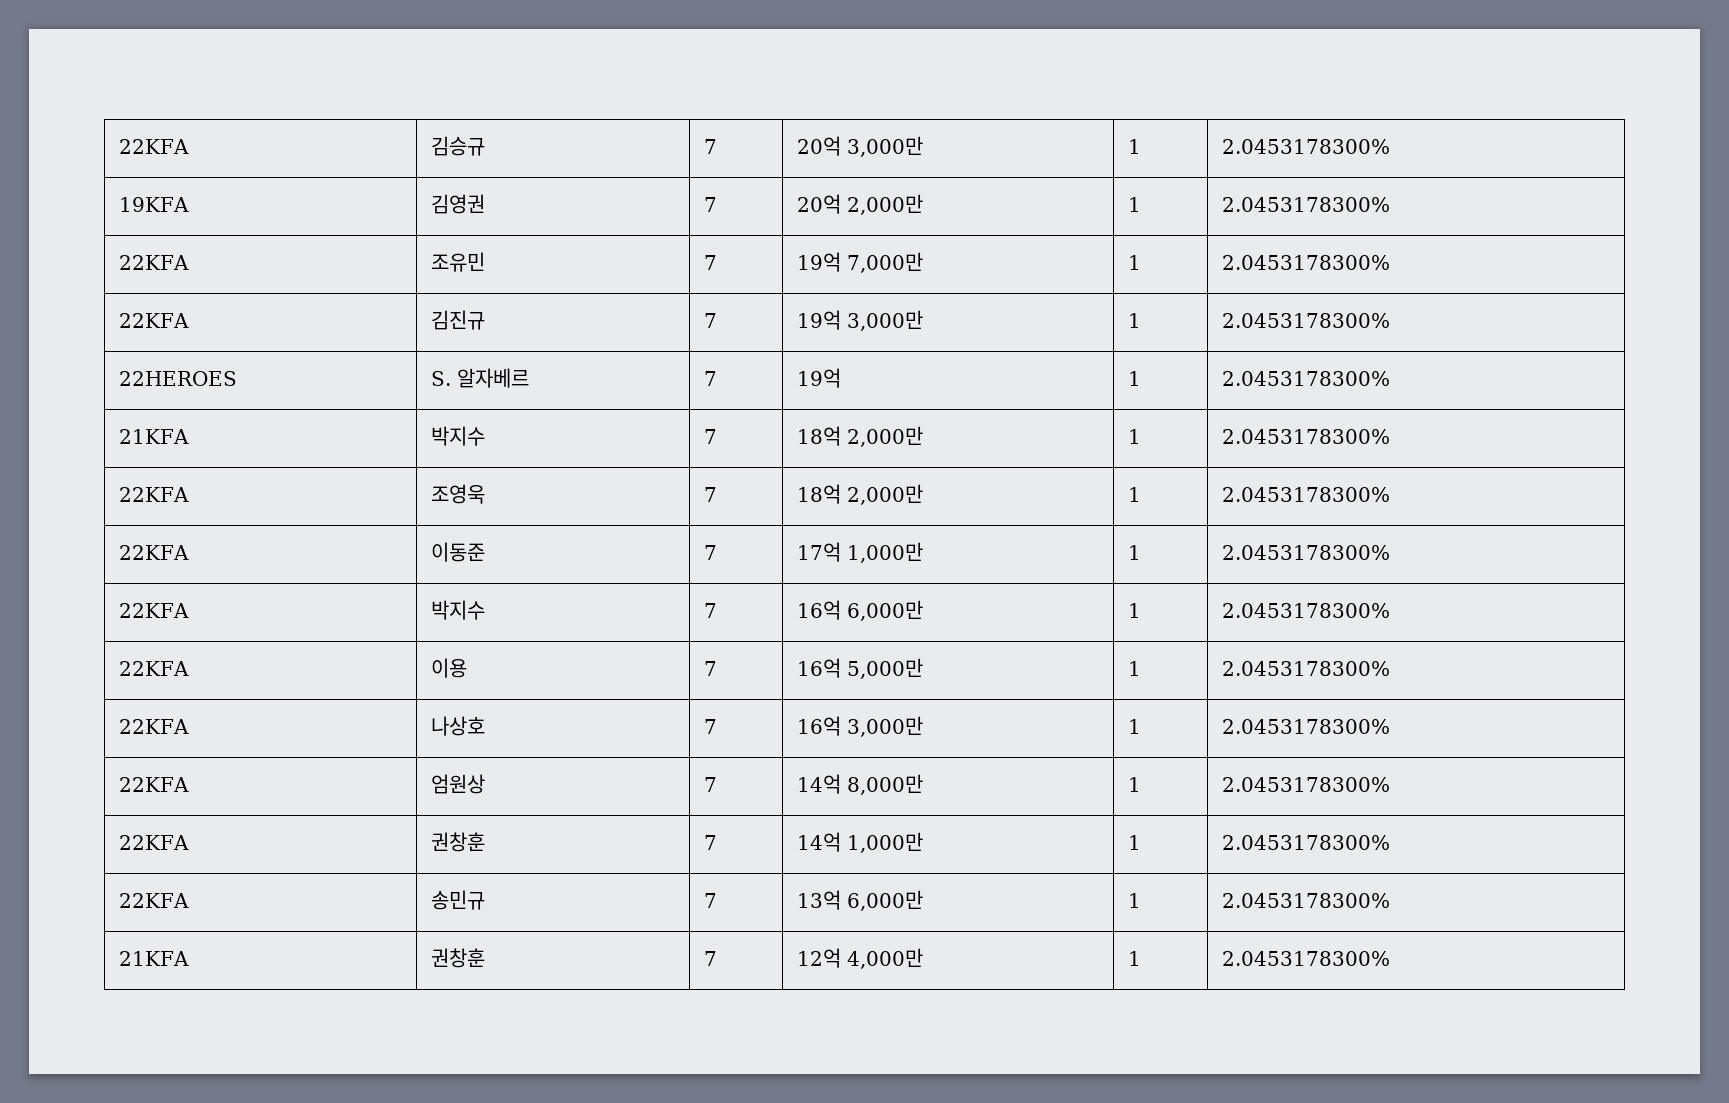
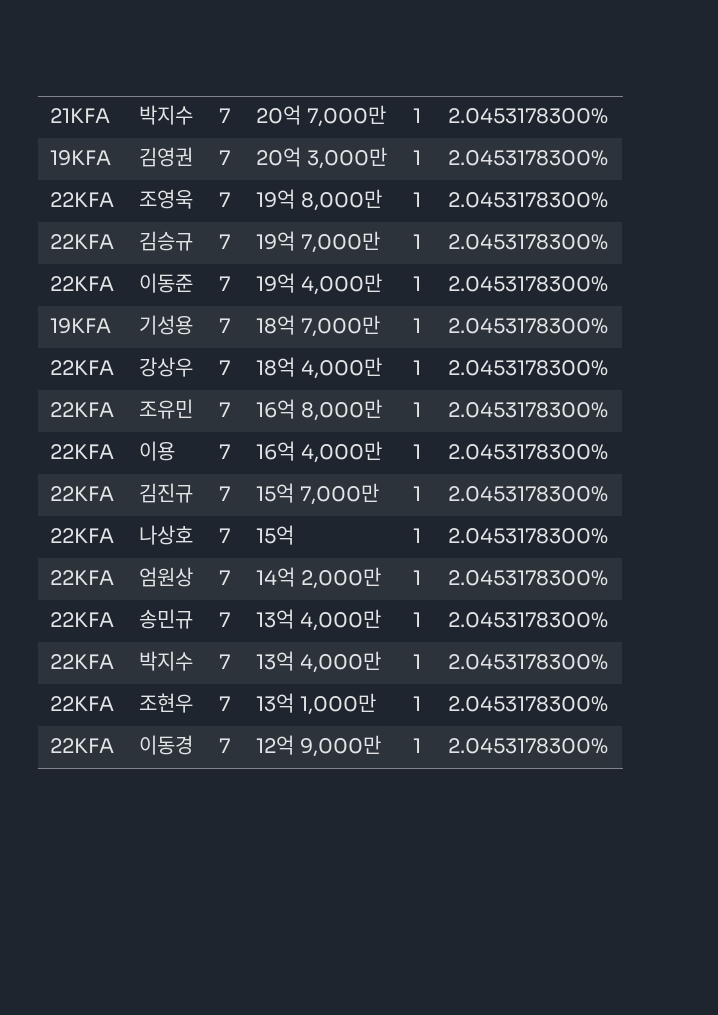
[119,139,190,154] [431,136,486,156] [704,139,718,154] [797,136,924,157] 22KFA | 김승규 | 7 | 20억 3,000만 -> [50,108,111,123] [139,105,194,125] [219,108,231,123] [256,105,386,127] 21KFA | 박지수 | 7 | 20억 7,000만
[847,194,924,215] [1128,197,1142,212] [1222,197,1391,212] [119,255,190,270] [431,252,486,272] 2,000만 | 1 | 2.0453178300% // 22KFA | 조유민 -> [306,147,387,169] [413,150,422,165] [448,150,609,166] [50,192,115,207] [139,189,194,209] [219,192,231,207] [256,189,382,211] [413,192,422,207] [448,192,609,208] [50,234,115,249] [139,231,194,251] 3,000만 | 1 | 2.0453178300% // 22KFA | 조영욱 | 7 | 19억 8,000만 | 1 | 2.0453178300% // 22KFA | 김승규
[431,310,486,330] [704,313,718,328] [797,310,924,331] [1128,313,1142,328] [1222,313,1391,328] [119,371,238,386] [431,368,530,388] [704,371,718,386] [797,368,842,388] [1128,371,1142,386] [1222,371,1391,386] [119,429,190,444] [431,426,486,446] [704,429,718,444] [797,426,924,447] [1128,429,1142,444] [1222,429,1391,444] [119,487,190,502] [431,484,486,504] [704,487,718,502] [797,484,924,505] [1128,487,1142,502] [1222,487,1391,502] [119,545,190,560] [431,542,486,562] [704,545,718,560] [797,542,924,563] [1128,545,1142,560] [1222,545,1391,560] [119,603,190,618] [431,600,486,620] [704,603,718,618] [797,600,924,621] 김진규 | 7 | 19억 3,000만 | 1 | 2.0453178300% // 22HEROES | S. 알자베르 | 7 | 19억 | 1 | 2.0453178300% // 21KFA | 박지수 | 7 | 18억 2,000만 | 1 | 2.0453178300% // 22KFA | 조영욱 | 7 | 18억 2,000만 | 1 | 2.0453178300% // 22KFA | 이동준 | 7 | 17억 1,000만 | 1 | 2.0453178300% // 22KFA | 박지수 | 7 | 16억 6,000만 -> [139,273,194,293] [219,276,231,291] [256,273,382,295] [413,276,422,291] [448,276,609,292] [50,318,112,334] [139,315,194,335] [219,318,231,333] [256,315,380,337] [413,318,422,333] [448,318,609,334] [50,360,115,375] [139,357,194,377] [219,360,231,375] [256,357,382,379] [413,360,422,375] [448,360,609,376] [50,402,115,417] [139,399,194,419] [219,402,231,417] [256,399,382,421] 이동준 | 7 | 19억 4,000만 | 1 | 2.0453178300% // 19KFA | 기성용 | 7 | 18억 7,000만 | 1 | 2.0453178300% // 22KFA | 강상우 | 7 | 18억 4,000만 | 1 | 2.0453178300% // 22KFA | 조유민 | 7 | 16억 8,000만
[847,658,924,679] 5,000만 -> [300,441,382,463] [413,444,422,459] [448,444,609,460] [50,486,115,501] [139,483,194,503] [219,486,231,501] [256,483,379,505] 4,000만 | 1 | 2.0453178300% // 22KFA | 김진규 | 7 | 15억 7,000만
[797,716,924,737] 16억 3,000만 -> [256,525,295,545] 15억
[847,774,924,795] [1128,777,1142,792] [1222,777,1391,792] [119,835,190,850] [431,832,486,852] [704,835,718,850] [797,832,924,853] 8,000만 | 1 | 2.0453178300% // 22KFA | 권창훈 | 7 | 14억 1,000만 -> [300,567,381,589] 2,000만
[847,890,924,911] [1128,893,1142,908] [1222,893,1391,908] [119,951,190,966] [431,948,486,968] [704,951,718,966] [797,948,924,969] [1128,951,1142,966] [1222,951,1391,966] 6,000만 | 1 | 2.0453178300% // 21KFA | 권창훈 | 7 | 12억 4,000만 | 1 | 2.0453178300% -> [299,609,381,631] [413,612,422,627] [448,612,609,628] [50,654,115,669] [139,651,194,671] [219,654,231,669] [256,651,381,673] [413,654,422,669] [448,654,609,670] [50,696,115,711] [139,693,194,713] [219,696,231,711] [256,693,376,715] [413,696,422,711] [448,696,609,712] [50,738,115,753] [139,735,194,755] [219,738,231,753] [256,735,381,757] [413,738,422,753] [448,738,609,754] 4,000만 | 1 | 2.0453178300% // 22KFA | 박지수 | 7 | 13억 4,000만 | 1 | 2.0453178300% // 22KFA | 조현우 | 7 | 13억 1,000만 | 1 | 2.0453178300% // 22KFA | 이동경 | 7 | 12억 9,000만 | 1 | 2.0453178300%

